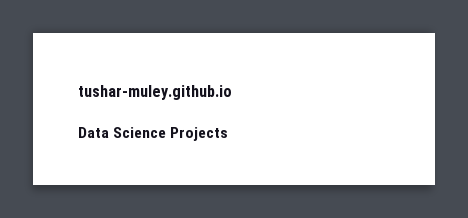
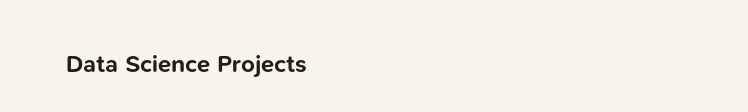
[78,85,232,100] tushar-muley.github.io // -> (66, 64) none

